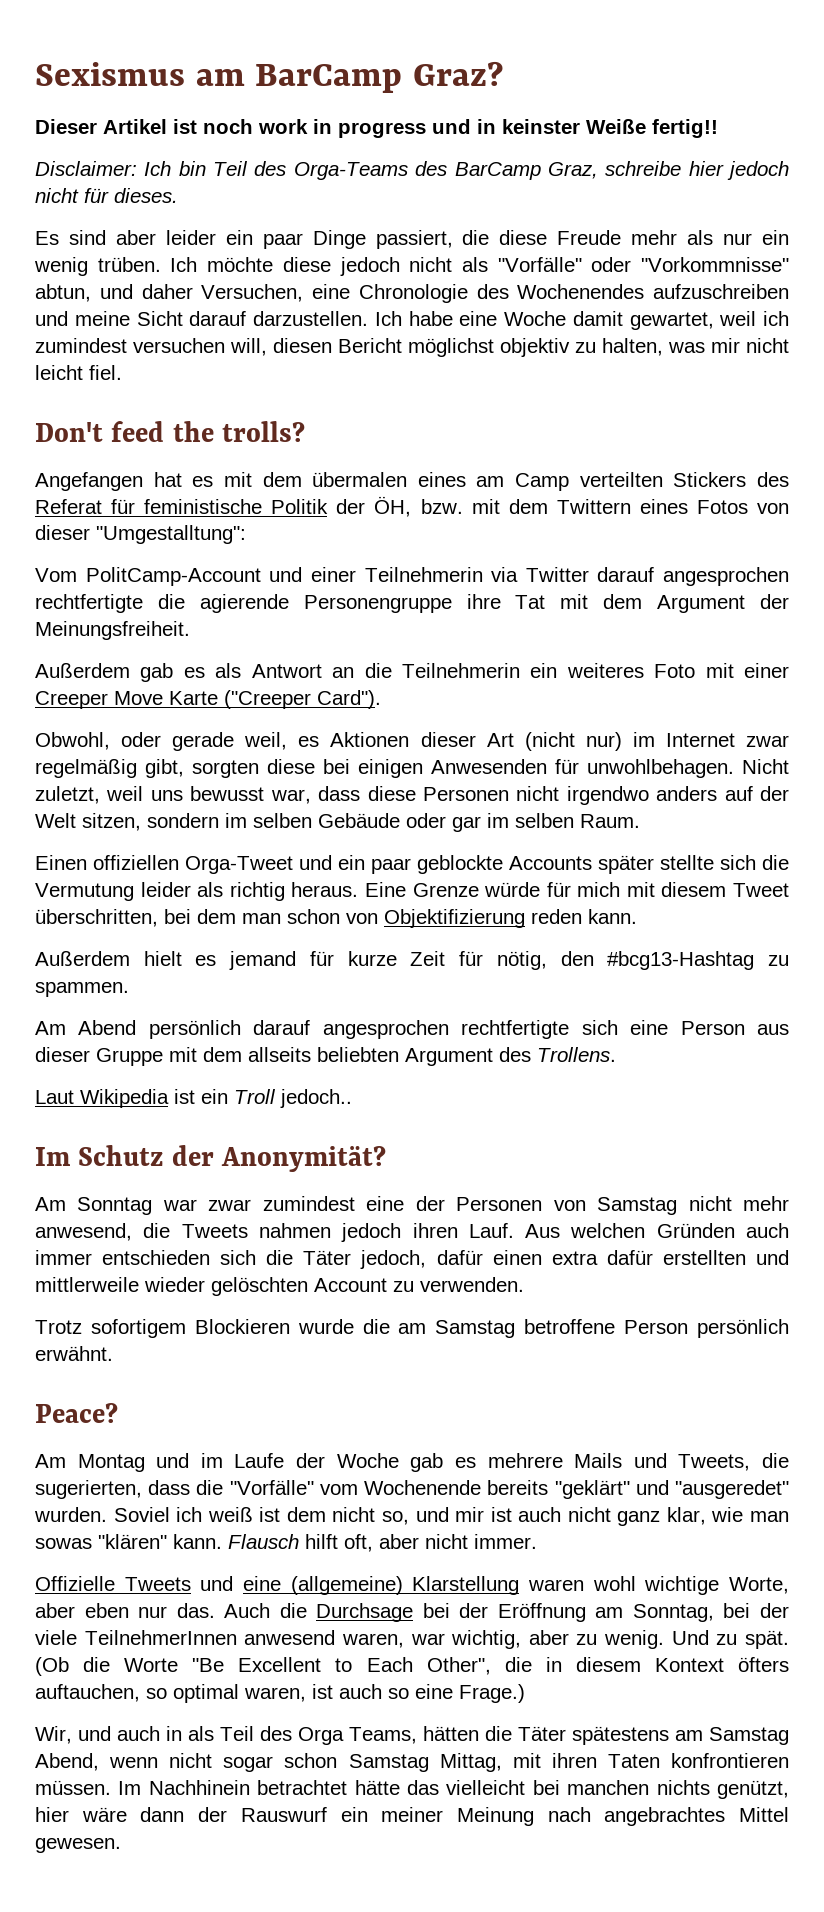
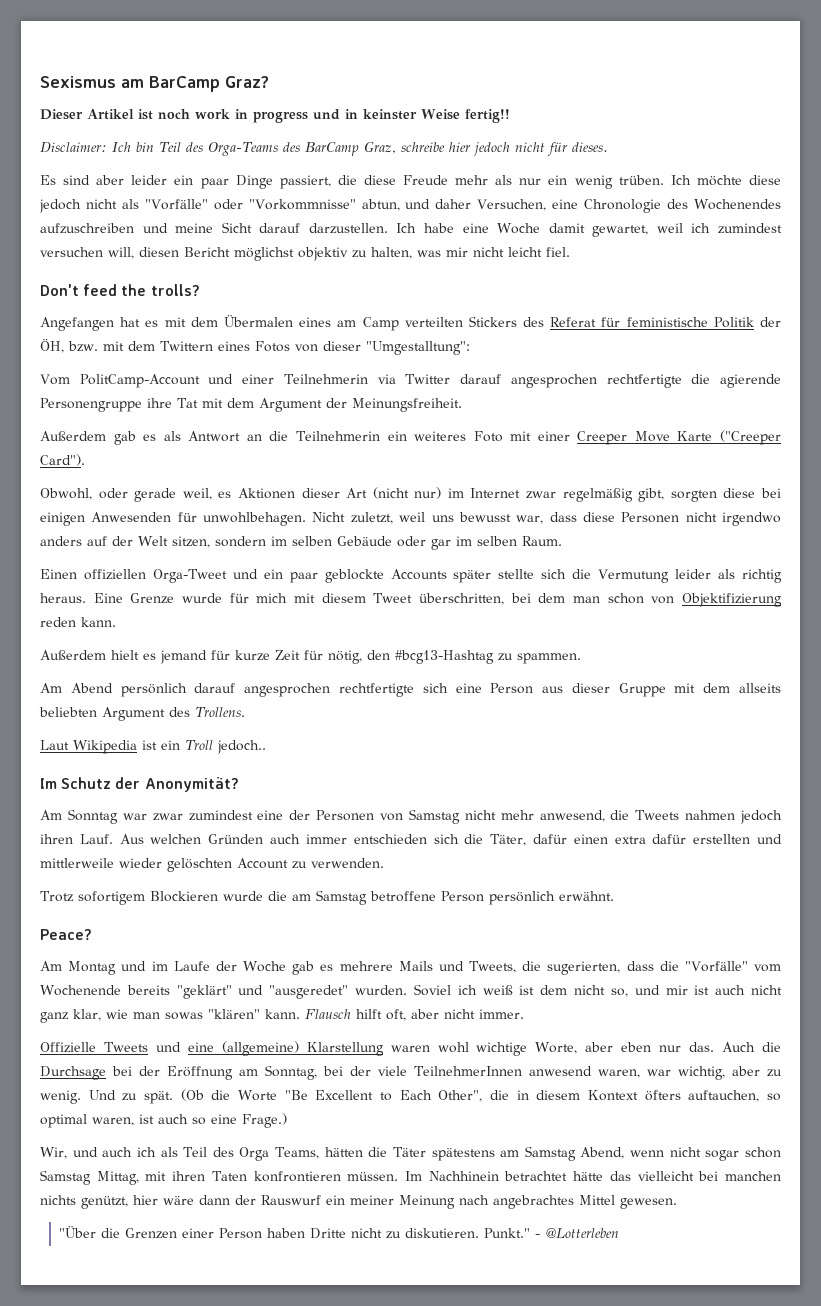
[586,119,646,134] Weiße -> [421,109,460,120] Weise
[312,472,408,487] übermalen -> [223,315,293,327] Übermalen
[484,882,541,897] würde -> [181,593,222,603] wurde
[303,1250,427,1269] Täter jedoch, -> [490,834,527,846] Täter,
[166,1726,182,1741] in -> [136,1147,156,1157] ich
(121, 1845) none -> [58,1226,619,1239] // "Über die Grenzen einer Person haben Dritte nicht zu diskutieren. Punkt." - @Lotterleben

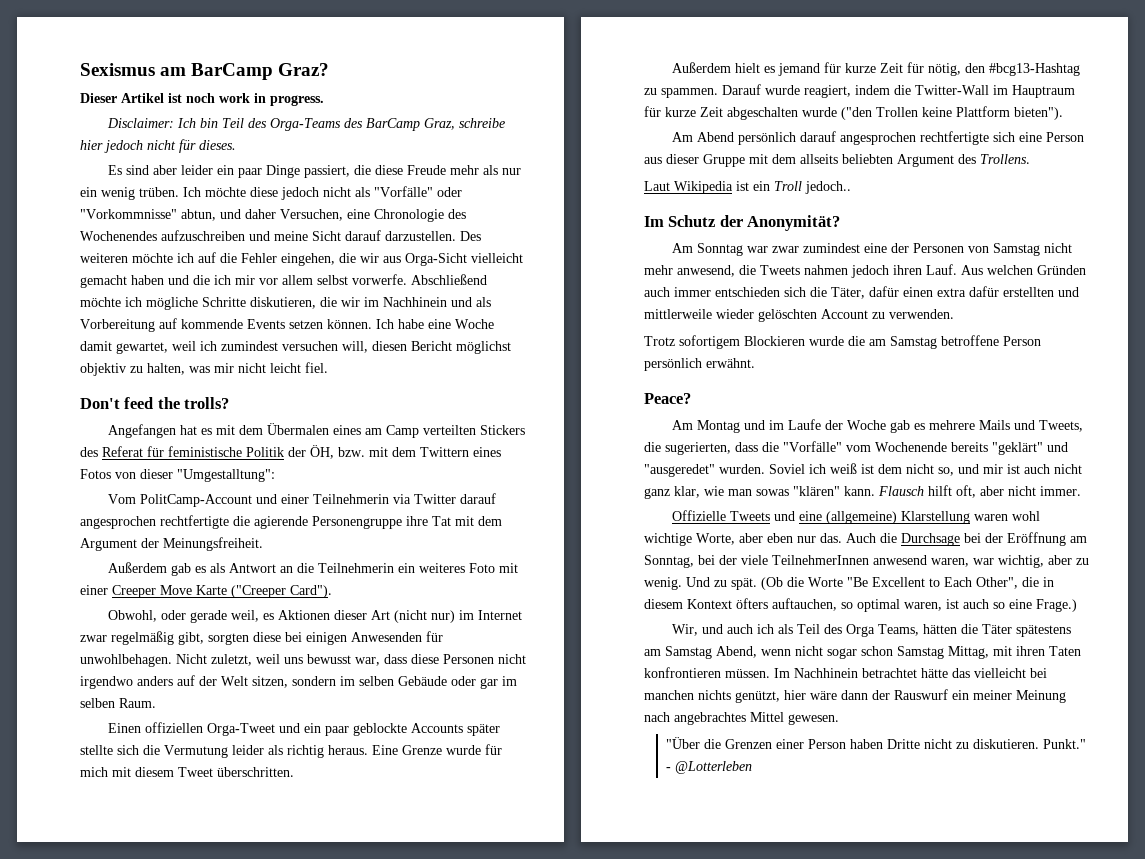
[253,109,510,123] progress und in keinster Weise fertig!! -> [270,95,324,106] progress.
(388, 228) none -> [460,231,481,241] [80,252,523,266] [80,274,487,288] [80,297,491,310] [80,318,372,332] Des weiteren möchte ich auf die Fehler eingehen, die wir aus Orga-Sicht vielleicht gemacht haben und die ich mir vor allem selbst vorwerfe. Abschließend möchte ich mögliche Schritte diskutieren, die wir im Nachhinein und als Vorbereitung auf kommende Events setzen können.
[419,593,782,607] [40,617,116,627] überschritten, bei dem man schon von Objektifizierung reden kann. -> [217,767,294,777] überschritten.
(581, 658) none -> [722,84,1075,98] [644,106,1063,120] Darauf wurde reagiert, indem die Twitter-Wall im Hauptraum für kurze Zeit abgeschalten wurde ("den Trollen keine Plattform bieten").

